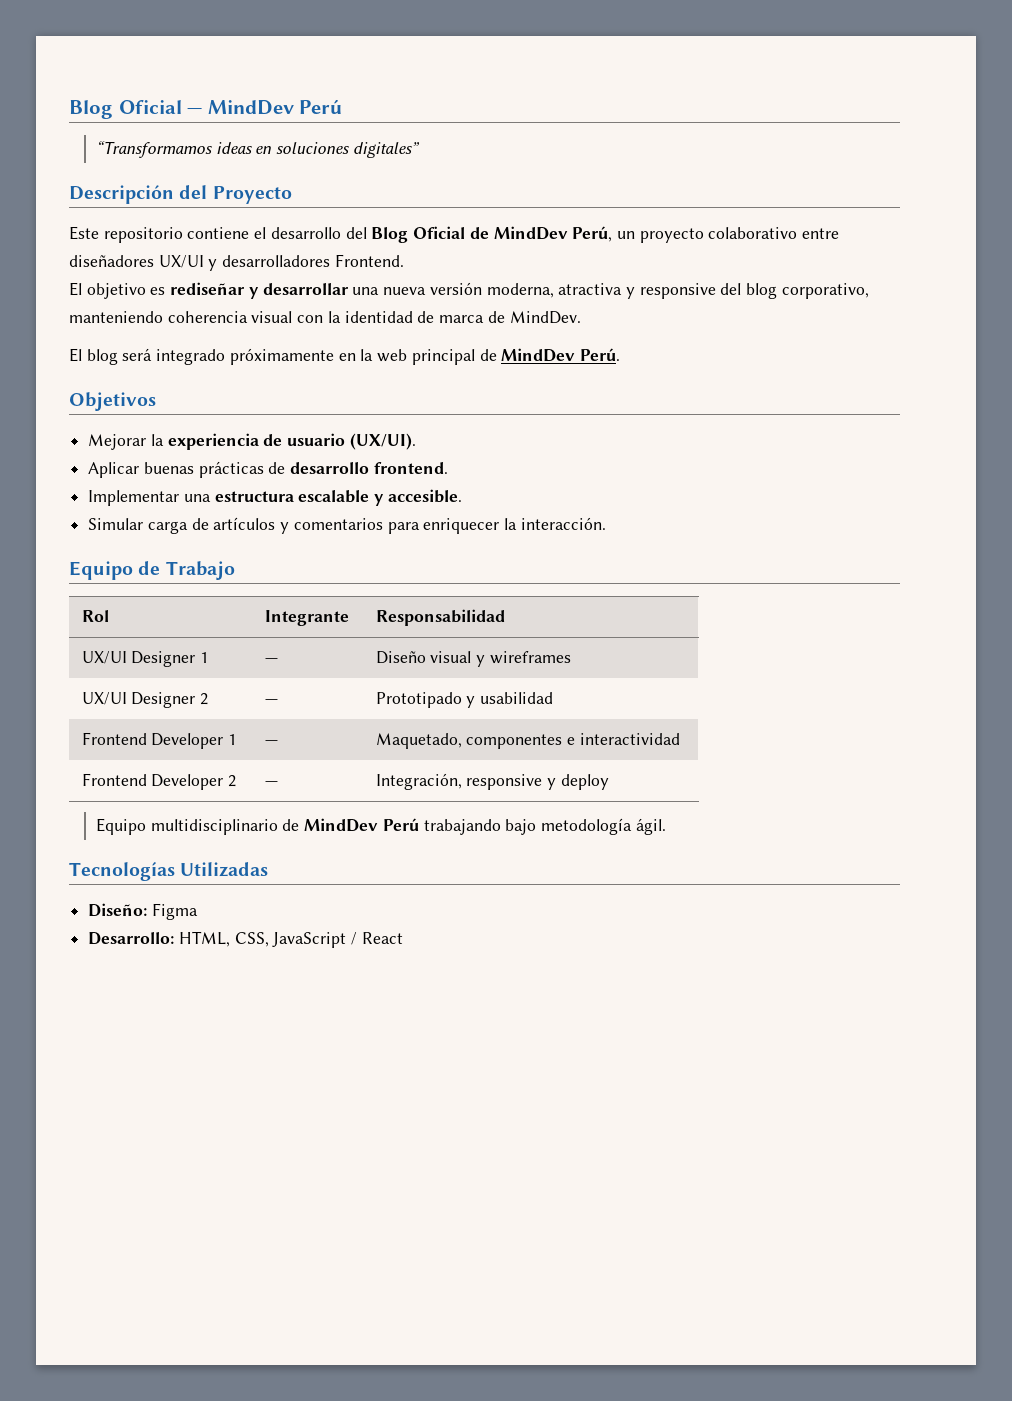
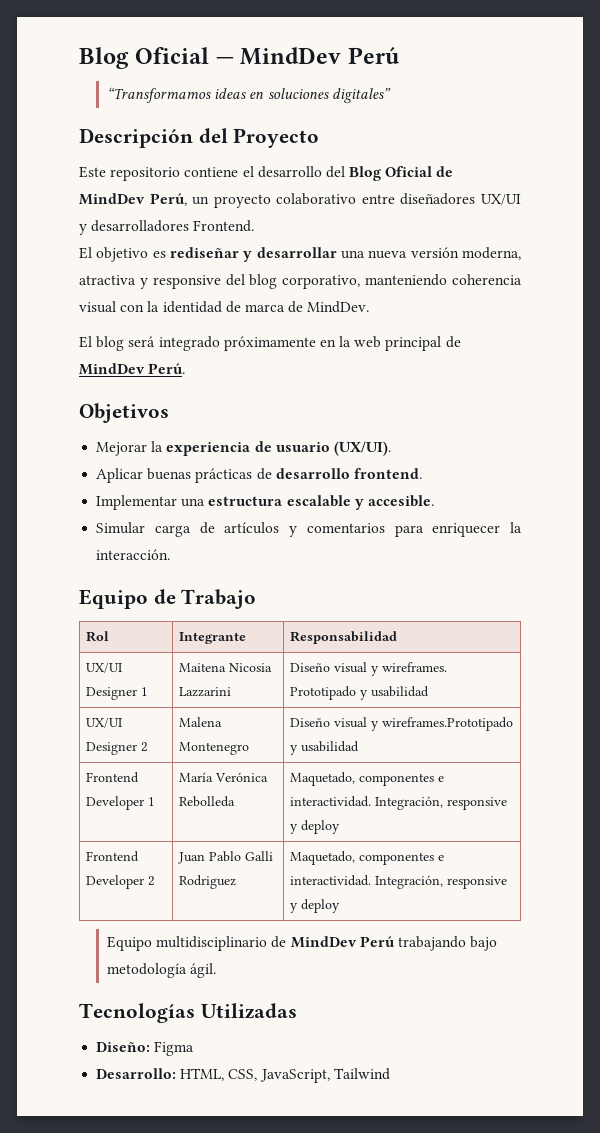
[264,658,278,663] [375,651,571,667] — | Diseño visual y wireframes -> [178,663,272,672] [178,687,231,697] [289,662,447,676] [289,686,429,700] Maitena Nicosia Lazzarini | Diseño visual y wireframes. Prototipado y usabilidad
[264,699,278,704] [375,692,462,708] — | Prototipado -> [178,717,222,727] [178,742,249,755] [289,717,513,731] Malena Montenegro | Diseño visual y wireframes.Prototipado
[264,740,278,745] [375,733,680,749] [81,773,237,790] [264,781,278,786] — | Maquetado, componentes e interactividad // Frontend Developer 2 | — | -> [178,772,268,782] [178,796,235,807] [289,772,444,786] [289,796,507,810] [289,820,340,834] [85,851,139,862] [85,875,155,889] [177,851,273,864] [178,875,236,889] [289,851,444,865] [289,875,371,886] María Verónica Rebolleda | Maquetado, componentes e interactividad. Integración, responsive y deploy // Frontend Developer 2 | Juan Pablo Galli Rodriguez | Maquetado, componentes e interactividad.
[272,932,403,948] JavaScript / React -> [259,1068,390,1083] JavaScript, Tailwind

